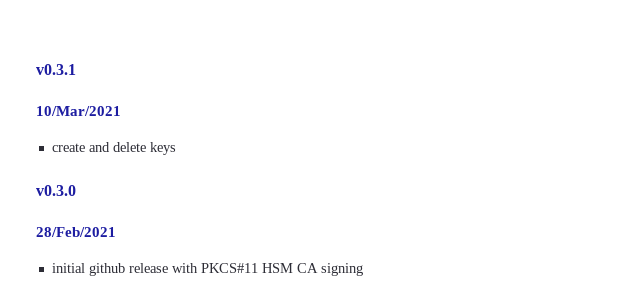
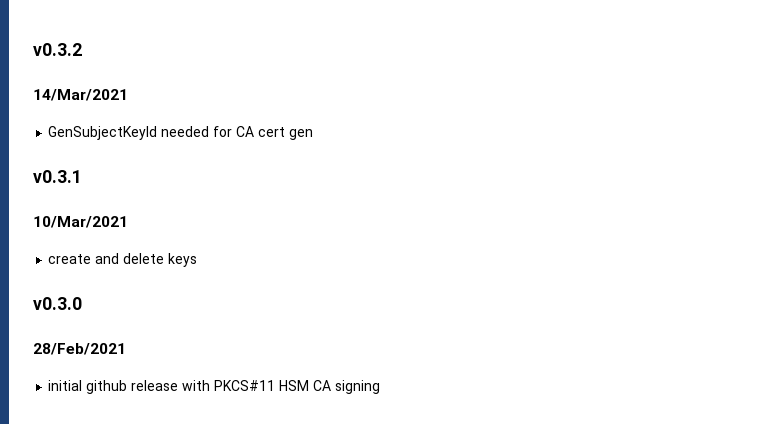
(36, 69) none -> [33,43,82,56] [33,89,128,101] [48,126,314,140] v0.3.2 // 14/Mar/2021 // GenSubjectKeyId needed for CA cert gen //

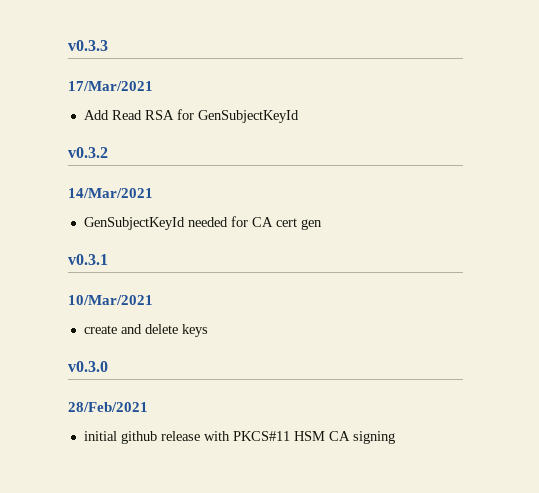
(33, 49) none -> [68,40,108,51] [68,81,153,91] [83,109,299,123] v0.3.3 // 17/Mar/2021 // Add Read RSA for GenSubjectKeyId //

